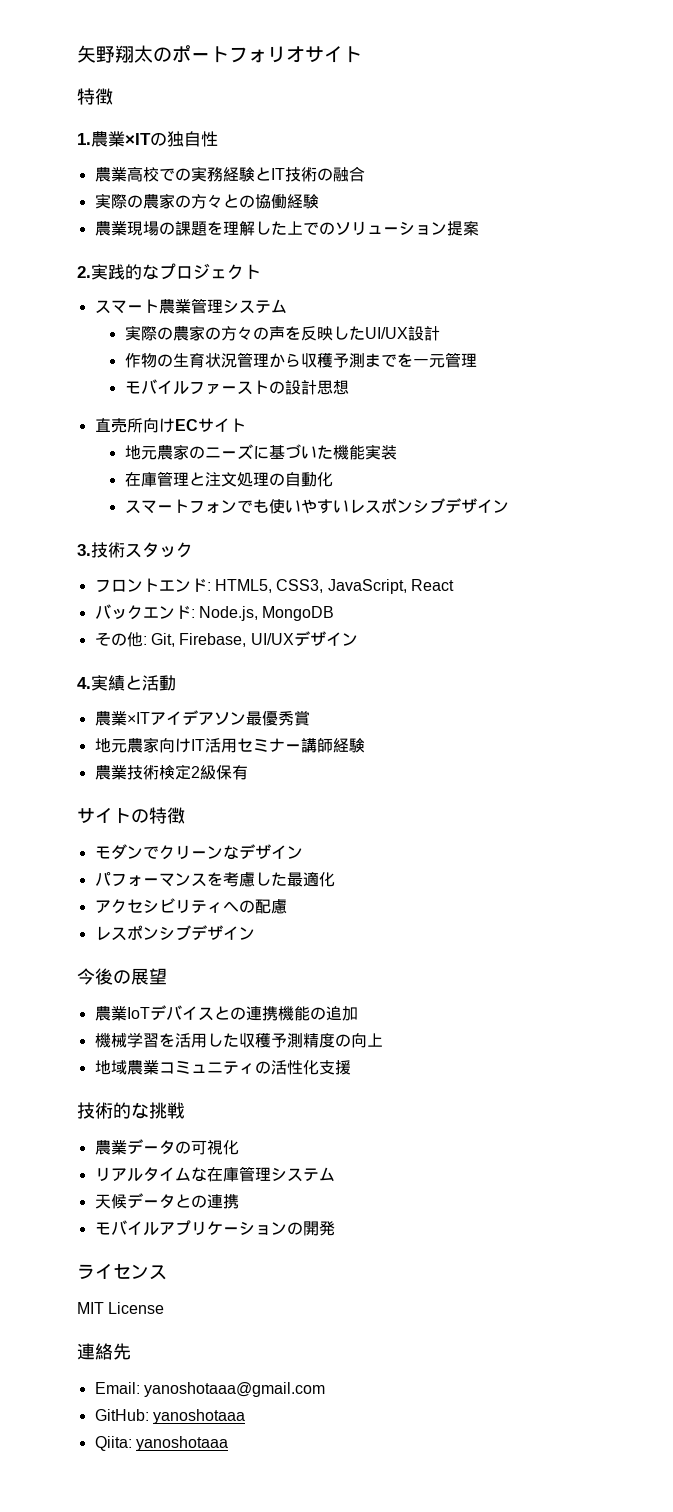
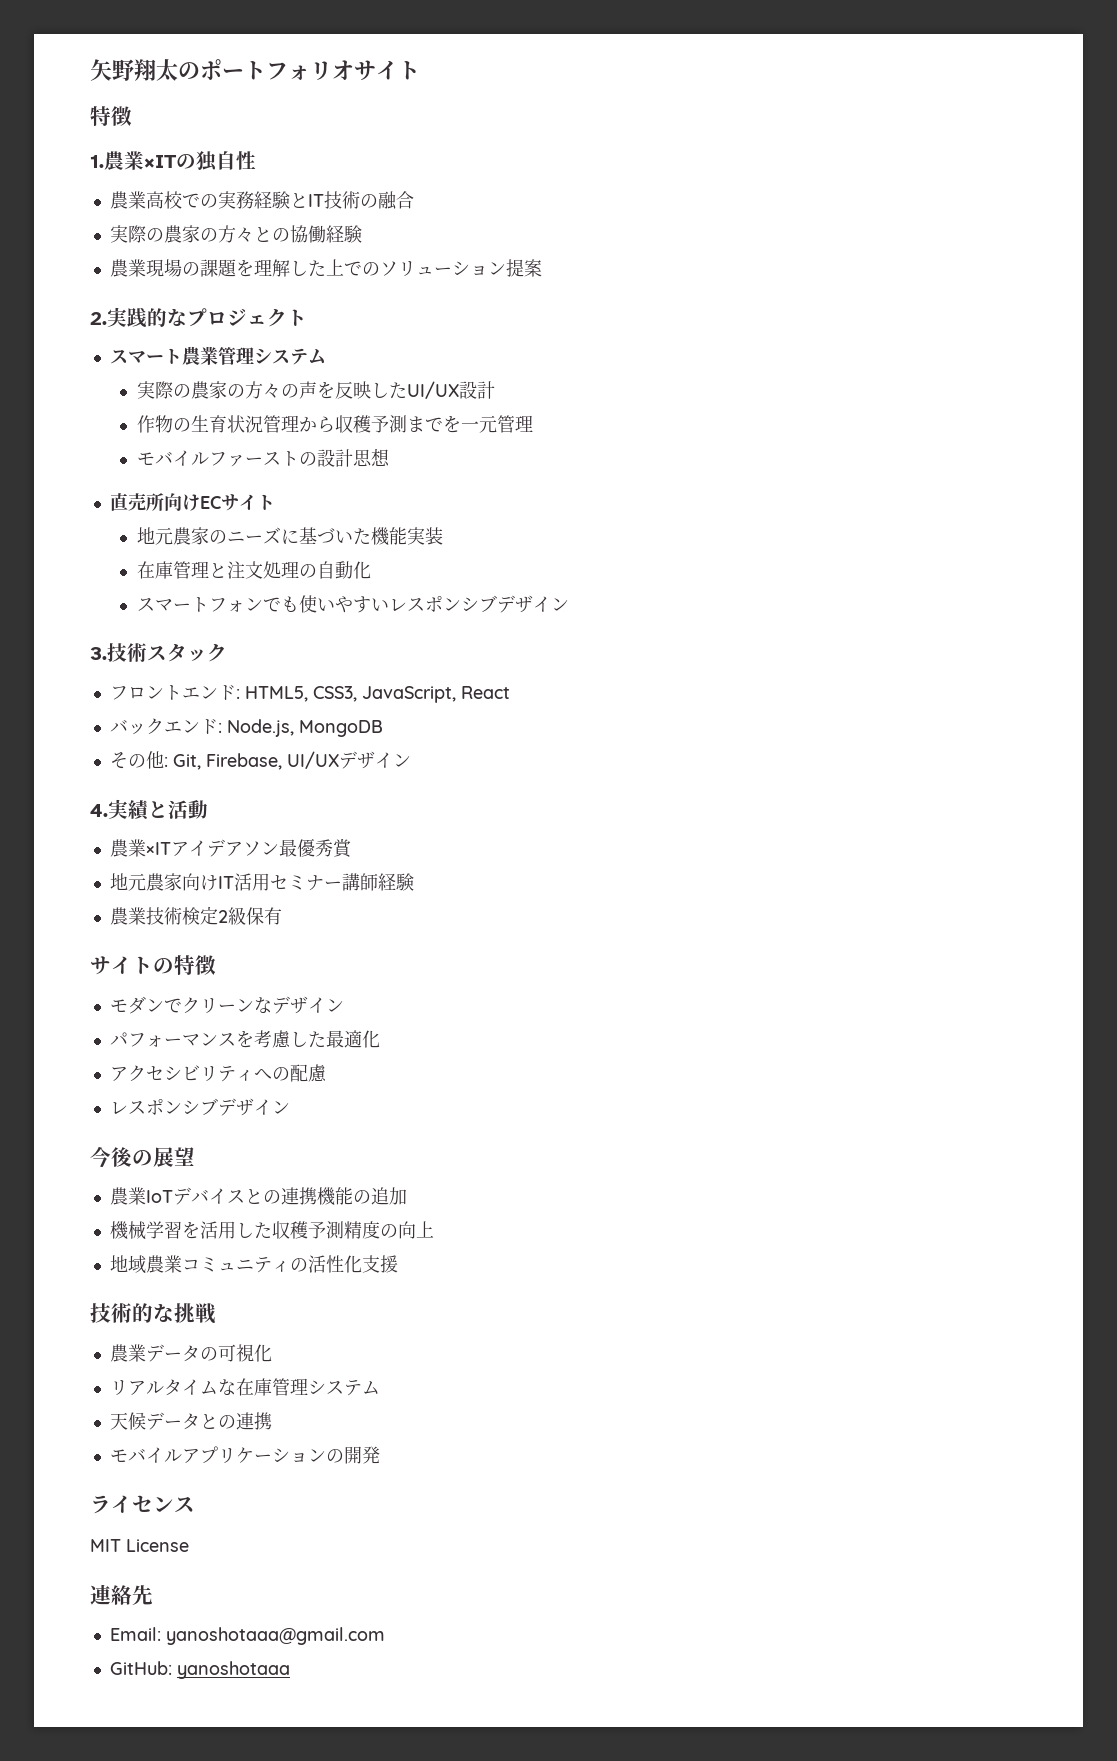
[94,1436,228,1451] // Qiita: yanoshotaaa -> (290, 1670) none

